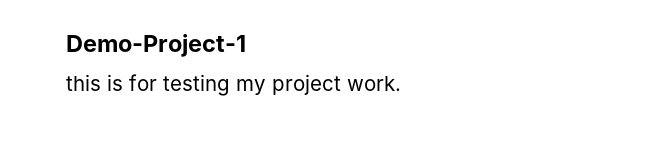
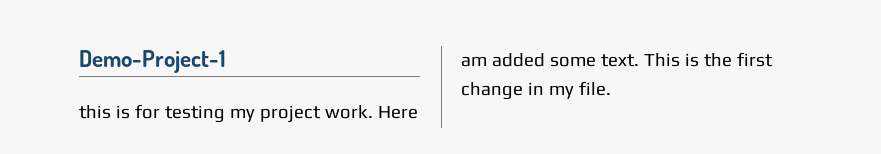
(401, 83) none -> [377,106,418,119] [461,52,773,67] [461,81,611,100] Here am added some text. This is the first change in my file.

